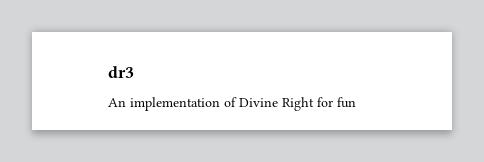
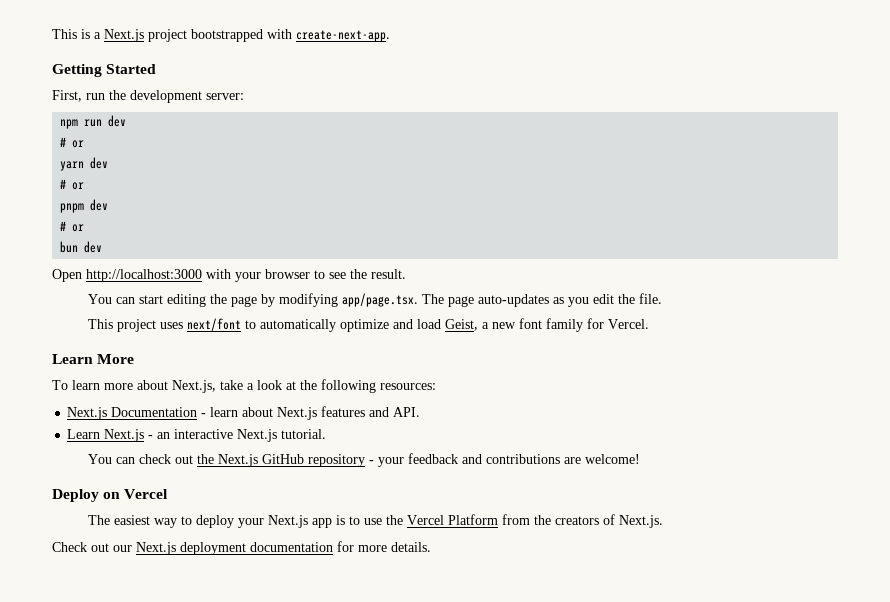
[108,66,134,78] [108,97,356,111] dr3 // An implementation of Divine Right for fun -> [52,29,390,42] [52,64,157,77] [52,90,244,103] [60,115,127,129] [60,137,85,148] [60,157,109,171] [60,179,85,190] [60,199,109,213] [60,221,85,232] [60,241,103,253] [52,269,406,282] [87,293,662,307] [87,318,649,332] [52,354,135,364] [52,379,436,393] [67,406,421,420] [67,429,327,442] [87,453,640,467] [52,489,169,502] [87,514,663,528] [52,541,431,555] This is a Next.js project bootstrapped with create-next-app. // Getting Started // First, run the development server: // npm run dev // # or // yarn dev // # or // pnpm dev // # or // bun dev // Open http://localhost:3000 with your browser to see the result. // You can start editing the page by modifying app/page.tsx. The page auto-updates as you edit the file. // This project uses next/font to automatically optimize and load Geist, a new font family for Vercel. // Learn More // To learn more about Next.js, take a look at the following resources: // Next.js Documentation - learn about Next.js features and API. // Learn Next.js - an interactive Next.js tutorial. // You can check out the Next.js GitHub repository - your feedback and contributions are welcome! // Deploy on Vercel // The easiest way to deploy your Next.js app is to use the Vercel Platform from the creators of Next.js. // Check out our Next.js deployment documentation for more details.

